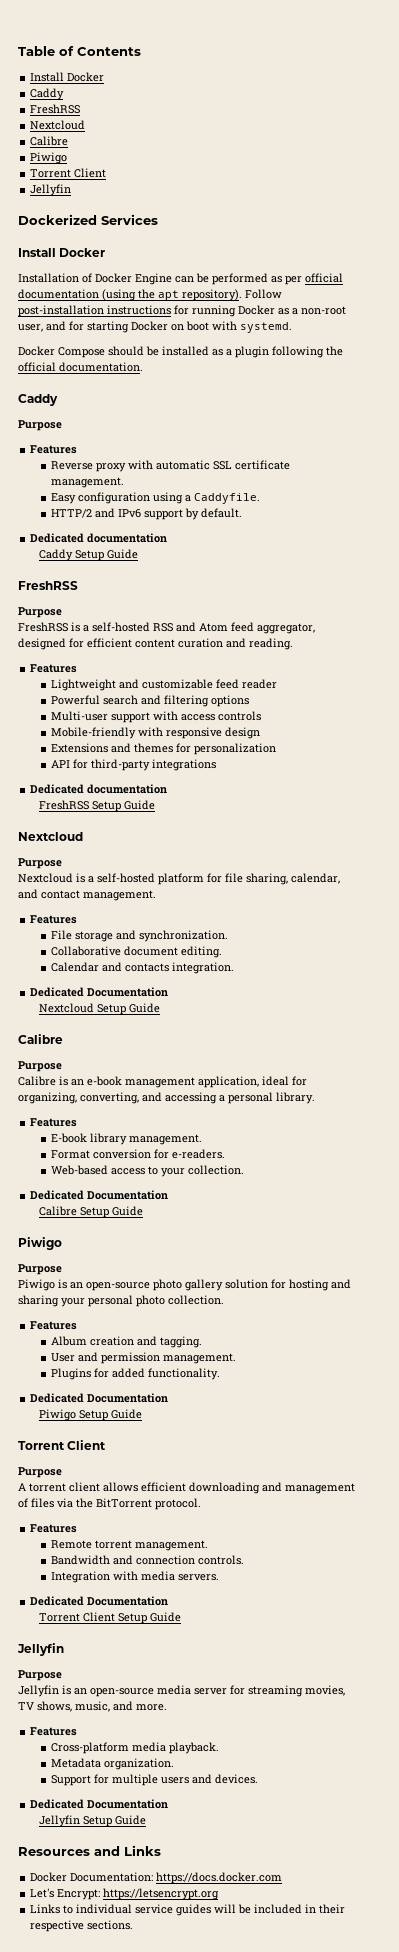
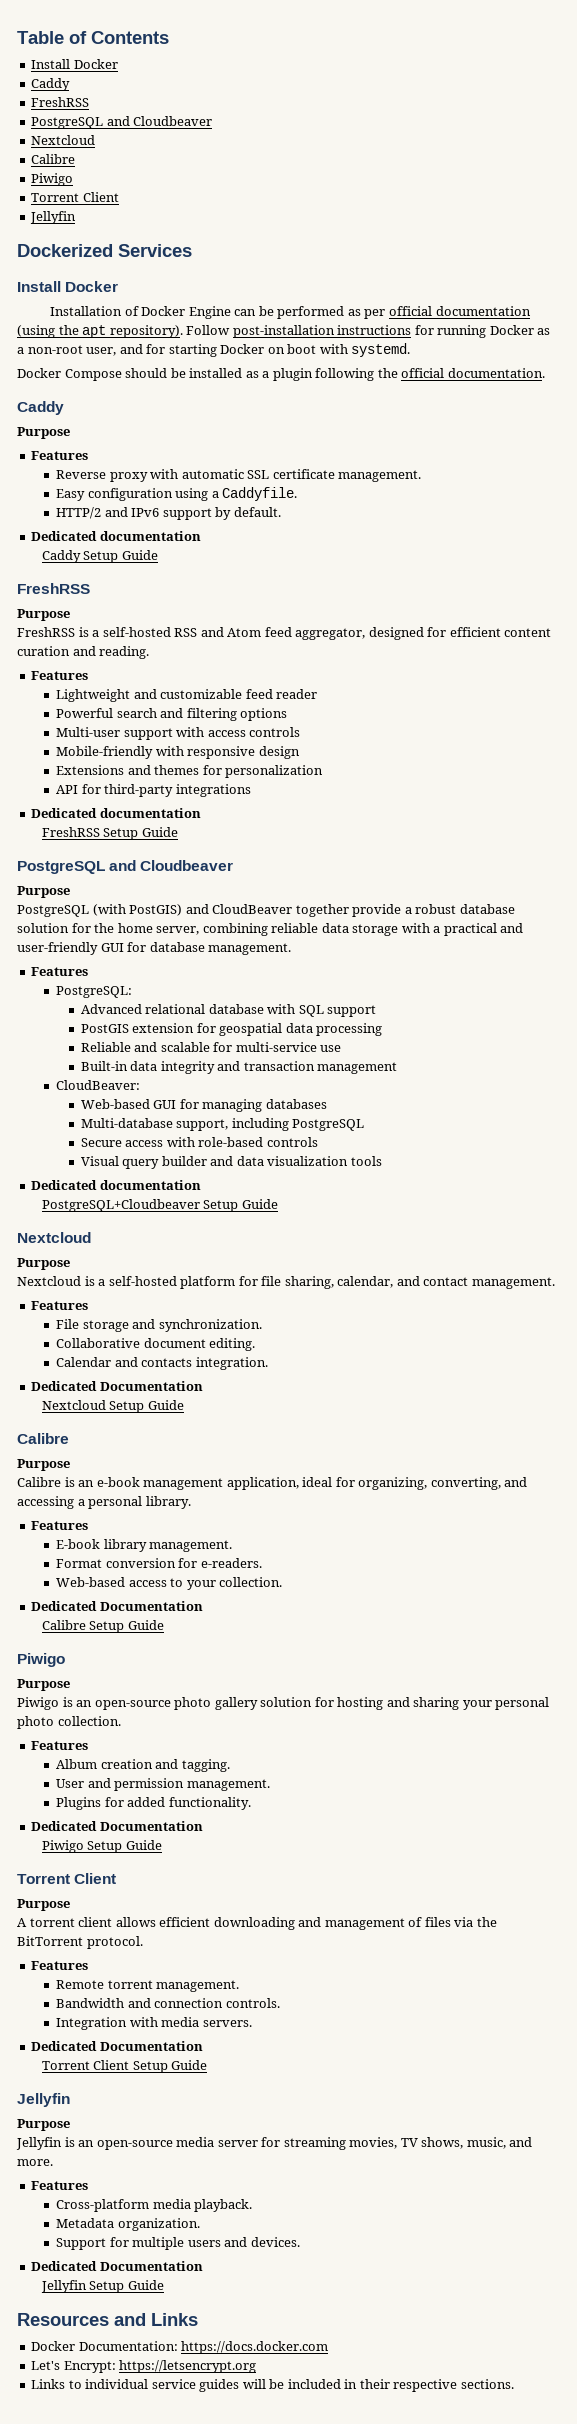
(81, 109) none -> [31,116,213,129] // PostgreSQL and Cloudbeaver
(156, 805) none -> [17,860,234,874] [17,886,70,898] [17,904,515,917] [17,923,524,936] [17,942,292,955] [31,967,89,976] [56,986,133,998] [80,1004,377,1017] [80,1023,383,1036] [80,1042,342,1052] [80,1061,398,1074] [56,1080,141,1090] [80,1099,327,1112] [80,1118,365,1131] [80,1137,318,1147] [80,1156,382,1169] [31,1180,201,1190] [41,1199,278,1212] // PostgreSQL and Cloudbeaver // Purpose // PostgreSQL (with PostGIS) and CloudBeaver together provide a robust database solution for the home server, combining reliable data storage with a practical and user-friendly GUI for database management. // Features // PostgreSQL: // Advanced relational database with SQL support // PostGIS extension for geospatial data processing // Reliable and scalable for multi-service use // Built-in data integrity and transaction management // CloudBeaver: // Web-based GUI for managing databases // Multi-database support, including PostgreSQL // Secure access with role-based controls // Visual query builder and data visualization tools // Dedicated documentation // PostgreSQL+Cloudbeaver Setup Guide

